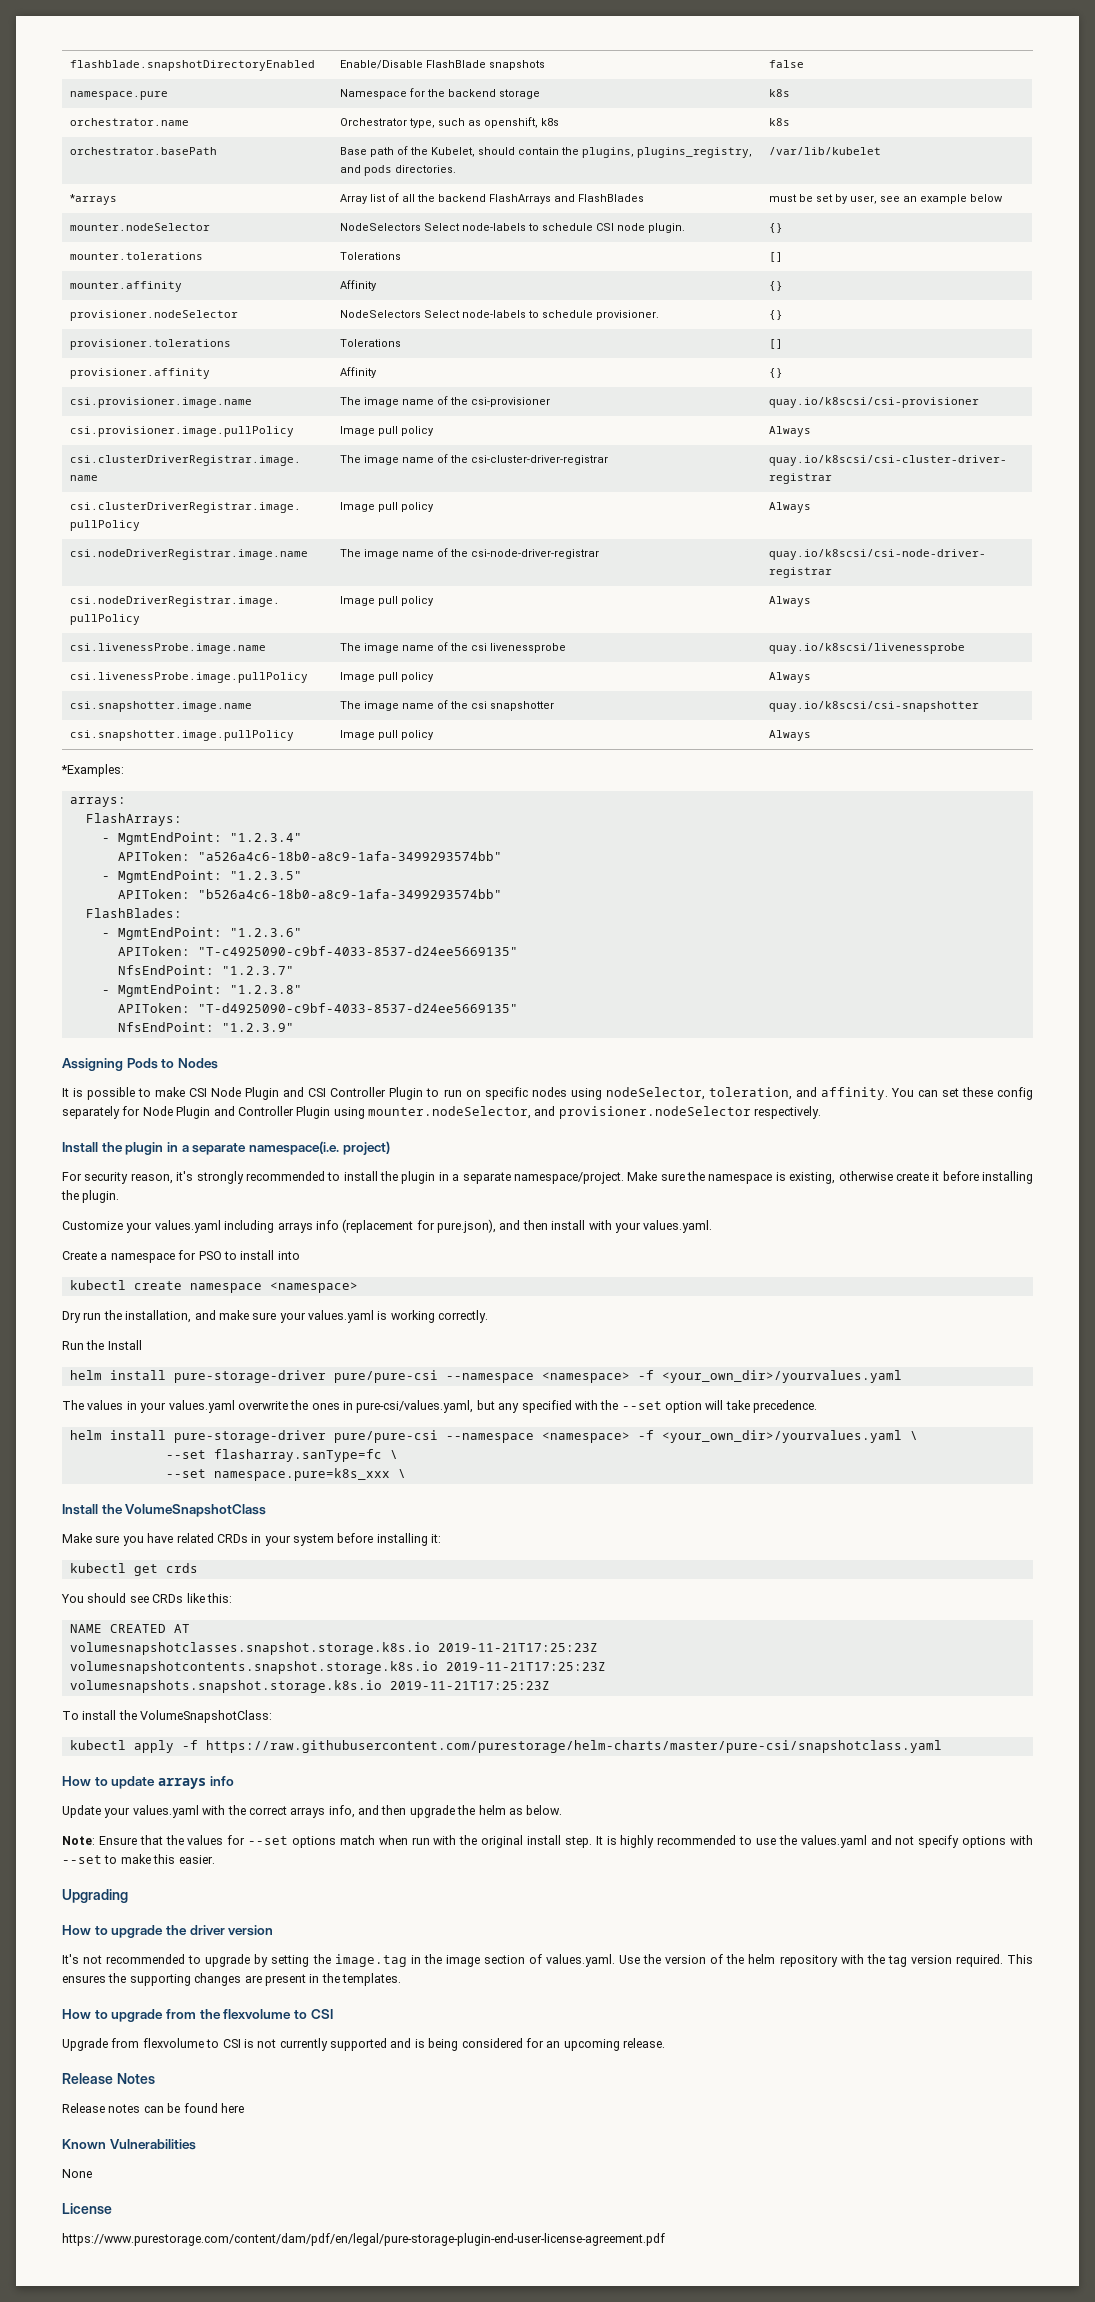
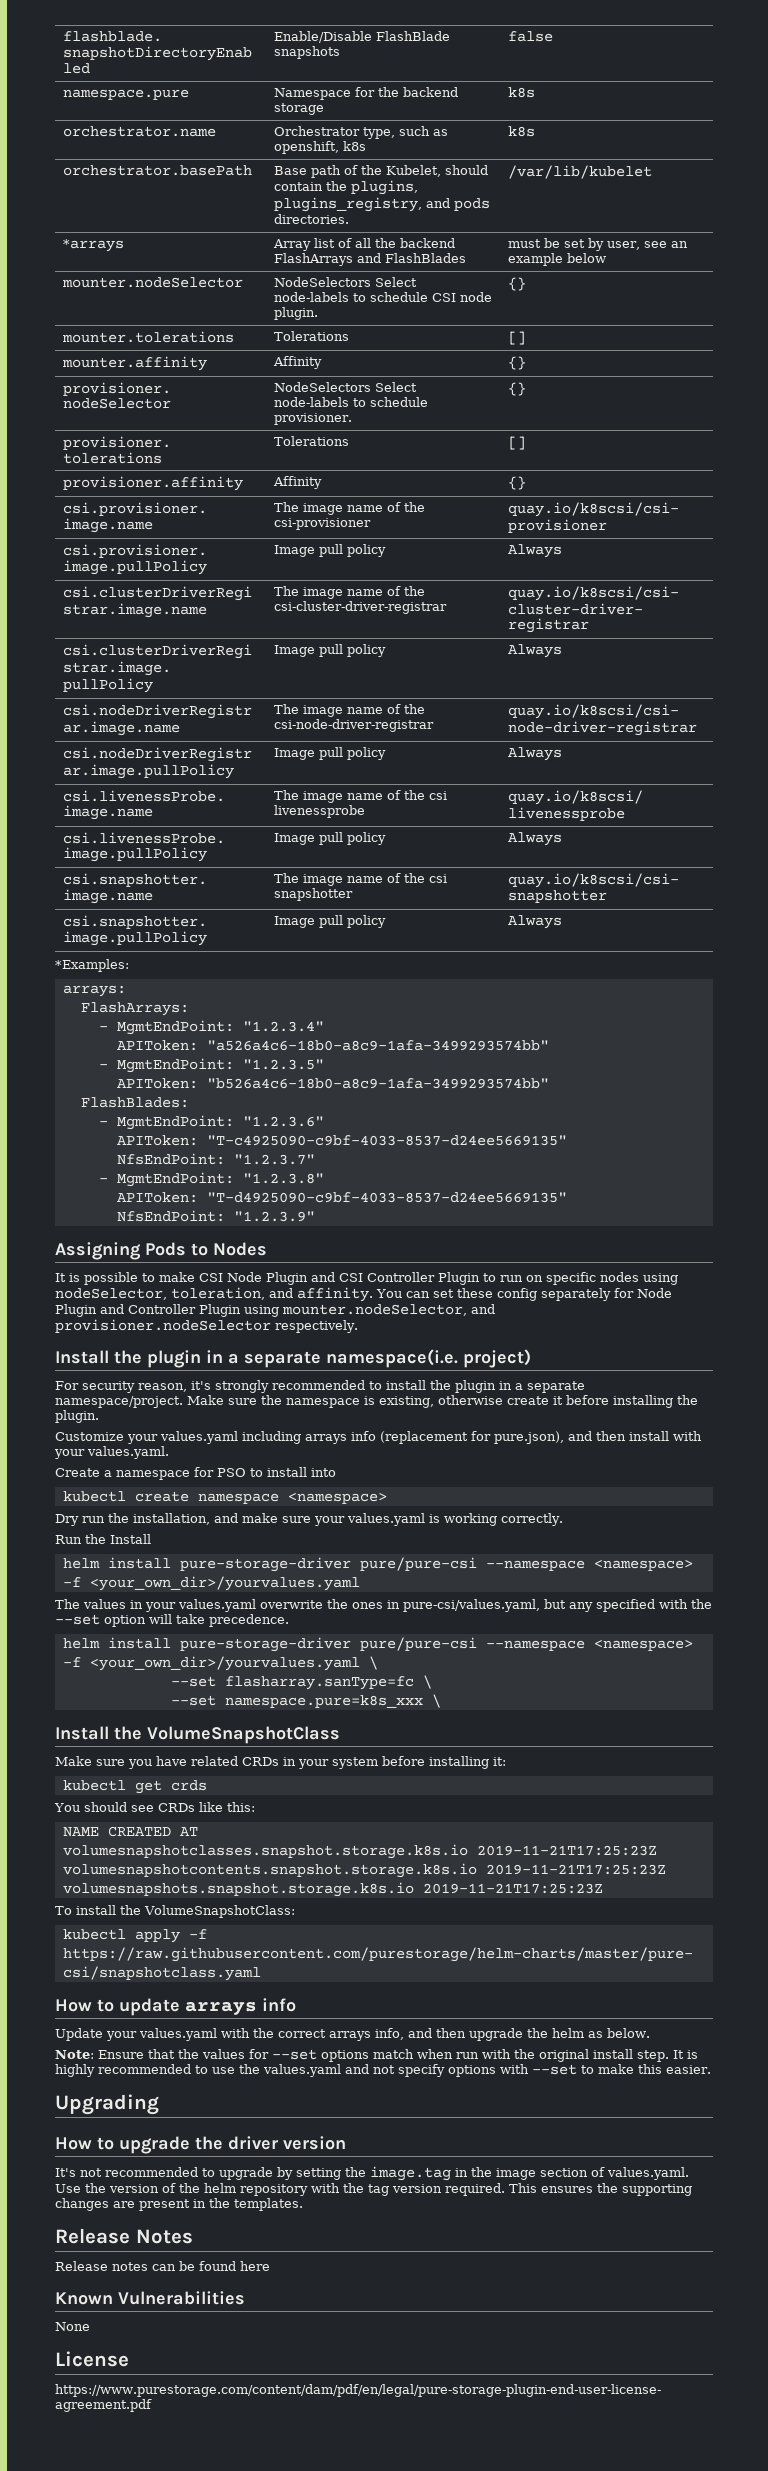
[62,2009,333,2022] [62,2038,665,2051] // How to upgrade from the flexvolume to CSI // Upgrade from flexvolume to CSI is not currently supported and is being considered for an upcoming release. -> (303, 2204) none

